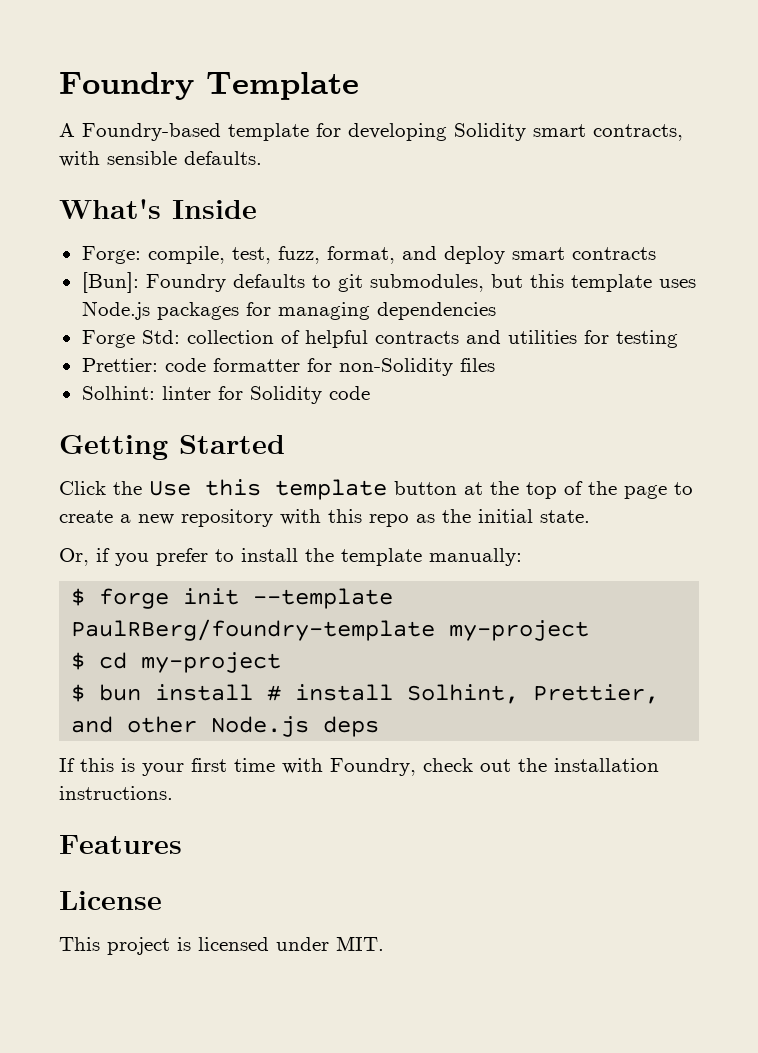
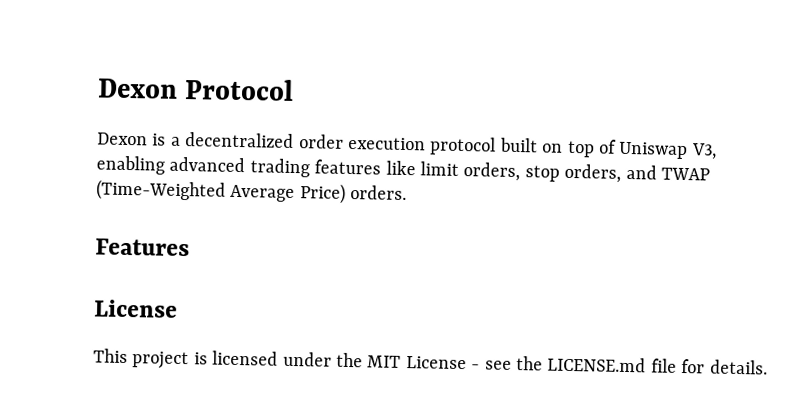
[59,72,359,100] [59,123,683,141] [59,151,262,167] [59,199,257,219] [81,246,656,264] [81,272,696,293] [81,301,496,320] [81,330,678,348] [81,358,495,376] [81,386,370,404] [59,435,285,460] [59,479,693,500] [59,509,590,527] [59,548,522,566] [71,588,394,609] [71,619,590,641] [71,652,282,673] [71,684,660,704] [71,716,380,737] [59,758,659,776] [59,786,173,800] Foundry Template // A Foundry-based template for developing Solidity smart contracts, with sensible defaults. // What's Inside // Forge: compile, test, fuzz, format, and deploy smart contracts // [Bun]: Foundry defaults to git submodules, but this template uses Node.js packages for managing dependencies // Forge Std: collection of helpful contracts and utilities for testing // Prettier: code formatter for non-Solidity files // Solhint: linter for Solidity code // Getting Started // Click the Use this template button at the top of the page to create a new repository with this repo as the initial state. // Or, if you prefer to install the template manually: // $ forge init --template PaulRBerg/foundry-template my-project // $ cd my-project // $ bun install # install Solhint, Prettier, and other Node.js deps // If this is your first time with Foundry, check out the installation instructions. -> [97,78,295,101] [97,132,717,160] [96,155,710,183] [96,179,408,204] Dexon Protocol // Dexon is a decentralized order execution protocol built on top of Uniswap V3, enabling advanced trading features like limit orders, stop orders, and TWAP (Time-Weighted Average Price) orders.
[336,936,384,951] MIT. -> [336,352,768,375] the MIT License - see the LICENSE.md file for details.

